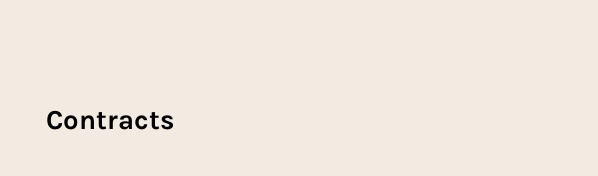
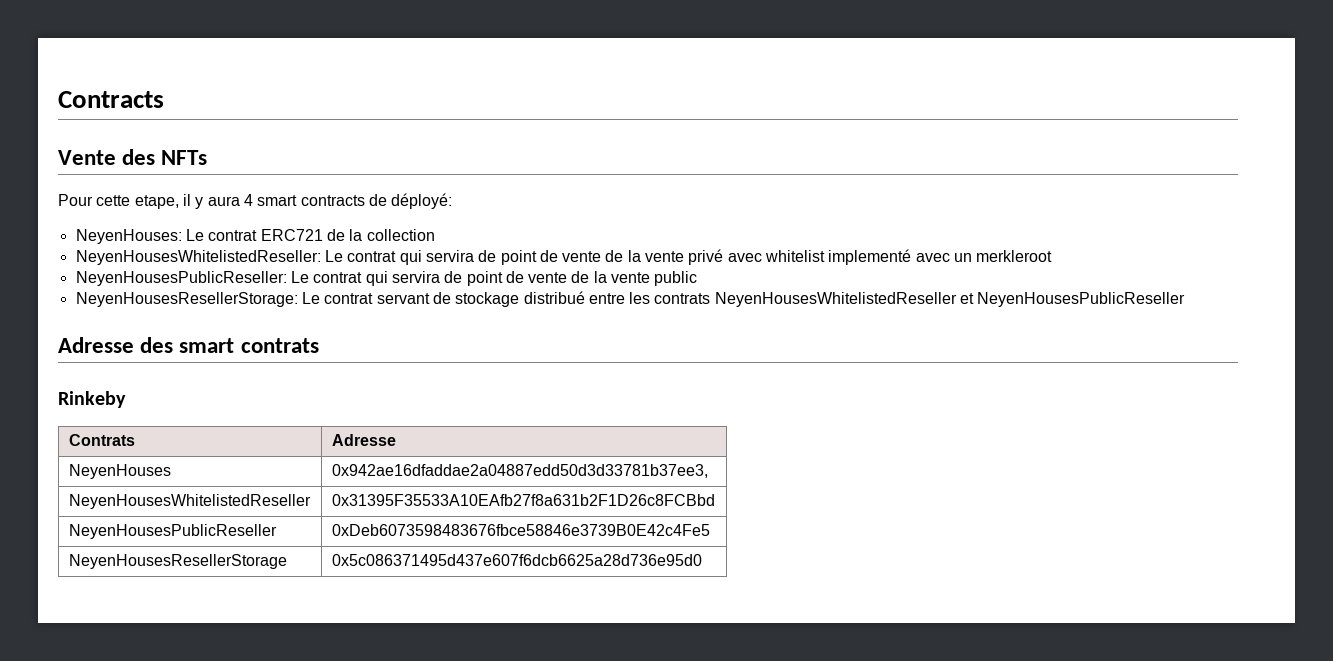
(175, 120) none -> [58,149,208,165] [58,193,453,209] [75,229,435,244] [75,249,1053,265] [75,271,698,286] [75,291,1186,307] [58,337,319,353] [58,391,126,408] [68,434,135,446] [331,434,396,446] [68,464,171,479] [331,464,708,478] [68,494,311,509] [331,494,715,506] [68,524,277,539] [331,524,710,536] [68,554,287,569] [331,554,702,566] // Vente des NFTs // Pour cette etape, il y aura 4 smart contracts de déployé: // NeyenHouses: Le contrat ERC721 de la collection // NeyenHousesWhitelistedReseller: Le contrat qui servira de point de vente de la vente privé avec whitelist implementé avec un merkleroot // NeyenHousesPublicReseller: Le contrat qui servira de point de vente de la vente public // NeyenHousesResellerStorage: Le contrat servant de stockage distribué entre les contrats NeyenHousesWhitelistedReseller et NeyenHousesPublicReseller // Adresse des smart contrats // Rinkeby // Contrats | Adresse // NeyenHouses | 0x942ae16dfaddae2a04887edd50d3d33781b37ee3, // NeyenHousesWhitelistedReseller | 0x31395F35533A10EAfb27f8a631b2F1D26c8FCBbd // NeyenHousesPublicReseller | 0xDeb6073598483676fbce58846e3739B0E42c4Fe5 // NeyenHousesResellerStorage | 0x5c086371495d437e607f6dcb6625a28d736e95d0

